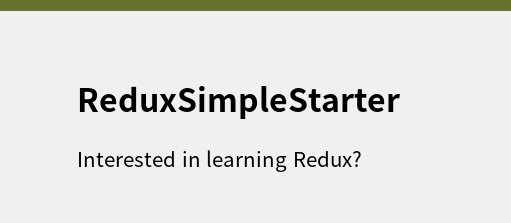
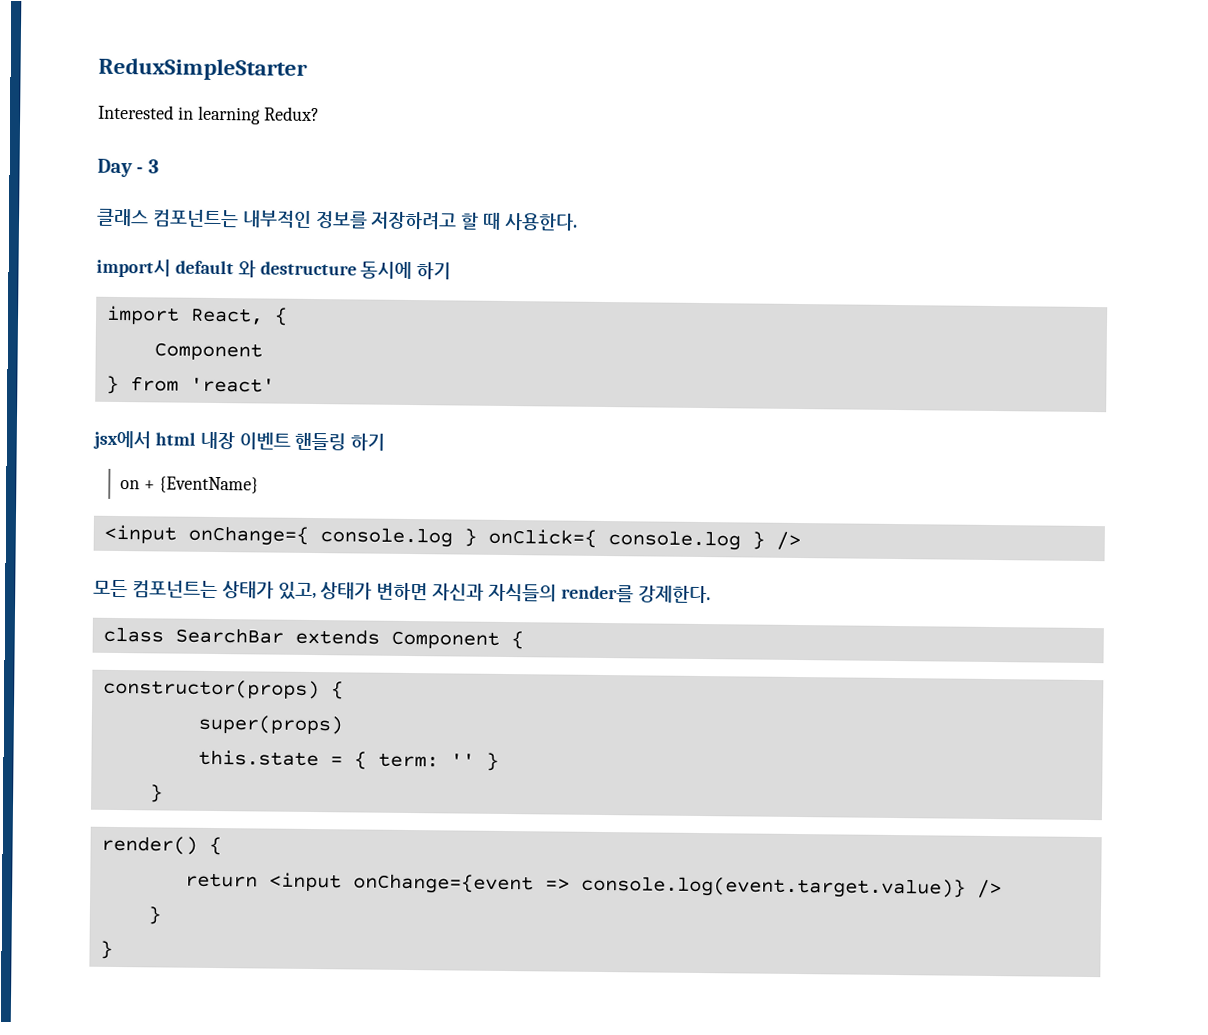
(362, 159) none -> [97,158,159,178] [96,208,579,231] [96,258,452,280] [105,305,288,326] [153,342,263,361] [105,375,275,394] [93,430,386,451] [120,476,259,494] [103,524,801,551] [93,579,711,604] [102,626,524,650] [102,678,344,700] [197,714,343,735] [197,749,499,771] [149,784,163,803] [100,835,222,856] [184,872,1002,899] [147,906,161,925] [99,940,113,959] // Day - 3 // 클래스 컴포넌트는 내부적인 정보를 저장하려고 할 때 사용한다. // import시 default 와 destructure 동시에 하기 // import React, { // Component // } from 'react' // jsx에서 html 내장 이벤트 핸들링 하기 // on + {EventName} // <input onChange={ console.log } onClick={ console.log } /> // 모든 컴포넌트는 상태가 있고, 상태가 변하면 자신과 자식들의 render를 강제한다. // class SearchBar extends Component { // constructor(props) { // super(props) // this.state = { term: '' } // } // render() { // return <input onChange={event => console.log(event.target.value)} /> // } // }

